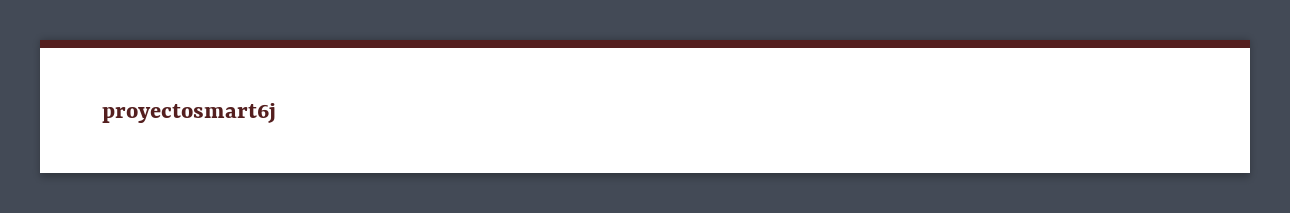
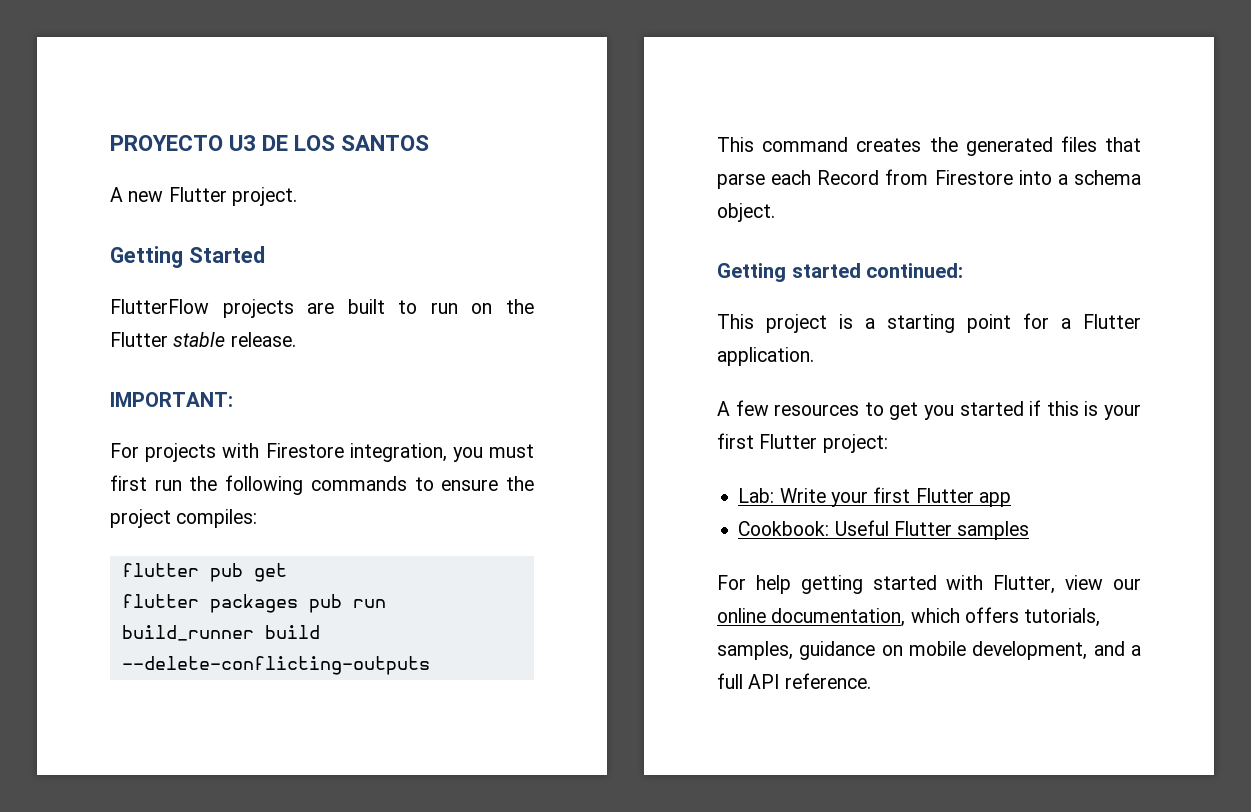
[102,103,276,123] proyectosmart6j -> [110,135,430,151] [110,187,297,206] [110,246,265,268] [110,299,534,318] [110,332,296,347] [110,392,233,407] [110,443,534,462] [110,475,534,495] [110,509,258,528] [121,563,287,582] [121,594,386,613] [121,625,320,641] [121,656,430,675] [717,136,1141,156] [717,169,1141,189] [717,203,775,222] [717,263,964,282] [717,313,1141,333] [717,347,814,366] [717,400,1141,420] [717,433,888,453] [738,487,1011,507] [738,520,1030,540] [717,575,1141,594] [717,607,1101,627] [717,641,1141,660] [717,673,871,689] PROYECTO U3 DE LOS SANTOS // A new Flutter project. // Getting Started // FlutterFlow projects are built to run on the Flutter stable release. // IMPORTANT: // For projects with Firestore integration, you must first run the following commands to ensure the project compiles: // flutter pub get // flutter packages pub run build_runner build --delete-conflicting-outputs // This command creates the generated files that parse each Record from Firestore into a schema object. // Getting started continued: // This project is a starting point for a Flutter application. // A few resources to get you started if this is your first Flutter project: // Lab: Write your first Flutter app // Cookbook: Useful Flutter samples // For help getting started with Flutter, view our online documentation, which offers tutorials, samples, guidance on mobile development, and a full API reference.

